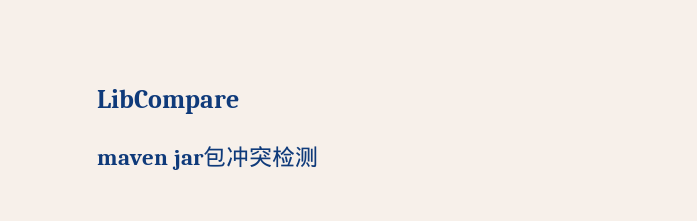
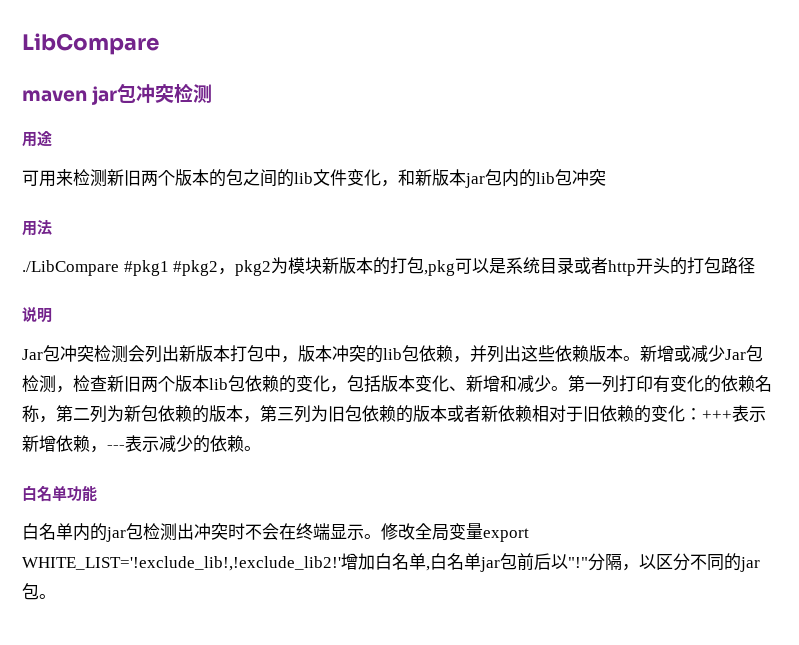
(319, 157) none -> [22,131,52,147] [22,169,606,188] [22,219,52,236] [22,257,756,276] [22,307,52,323] [22,345,763,363] [22,375,772,393] [22,405,766,423] [22,435,261,453] [22,485,97,502] [22,523,529,542] [22,553,760,572] [22,583,56,600] // 用途 // 可用来检测新旧两个版本的包之间的lib文件变化，和新版本jar包内的lib包冲突 // 用法 // ./LibCompare #pkg1 #pkg2，pkg2为模块新版本的打包,pkg可以是系统目录或者http开头的打包路径 // 说明 // Jar包冲突检测会列出新版本打包中，版本冲突的lib包依赖，并列出这些依赖版本。新增或减少Jar包检测，检查新旧两个版本lib包依赖的变化，包括版本变化、新增和减少。第一列打印有变化的依赖名称，第二列为新包依赖的版本，第三列为旧包依赖的版本或者新依赖相对于旧依赖的变化：+++表示新增依赖，---表示减少的依赖。 // 白名单功能 // 白名单内的jar包检测出冲突时不会在终端显示。修改全局变量export WHITE_LIST='!exclude_lib!,!exclude_lib2!'增加白名单,白名单jar包前后以"!"分隔，以区分不同的jar包。

